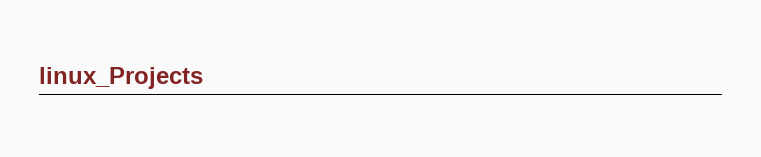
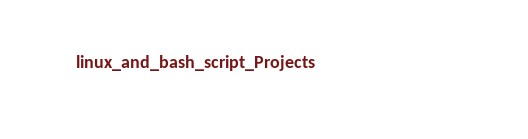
[39,67,203,89] linux_Projects -> [76,55,315,71] linux_and_bash_script_Projects

